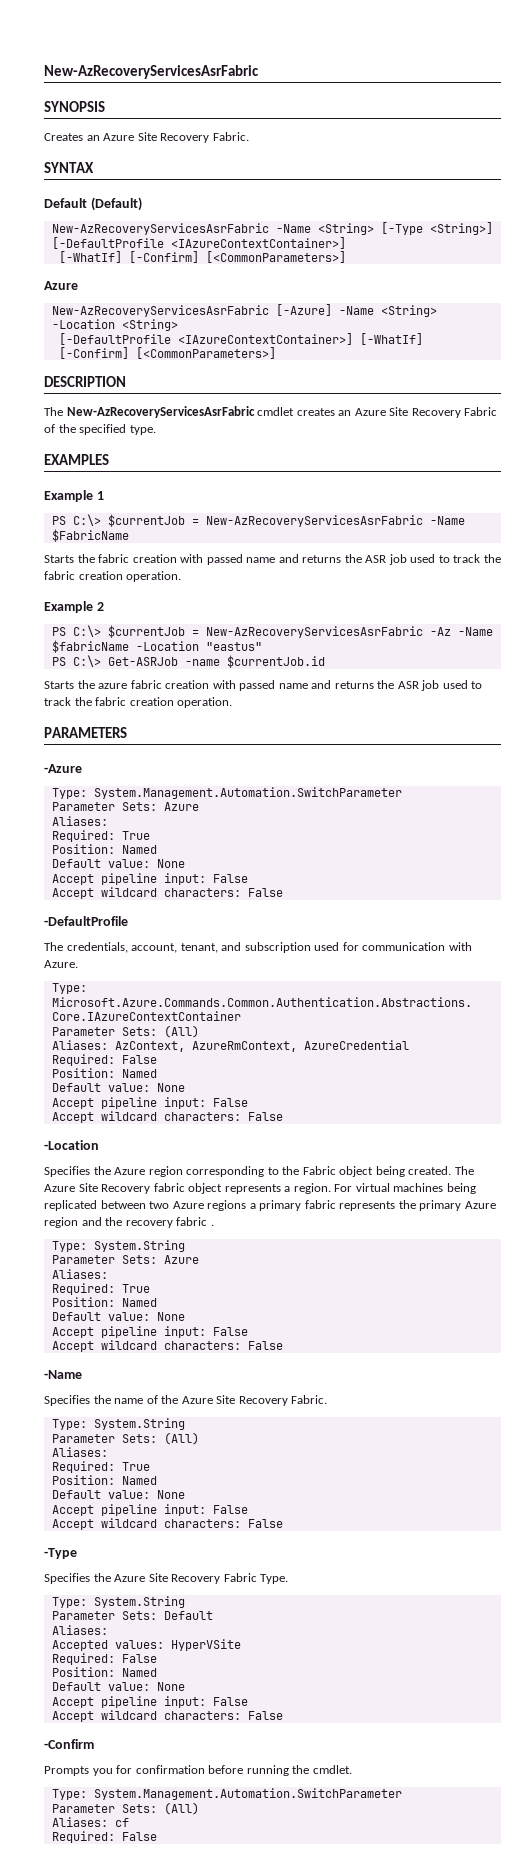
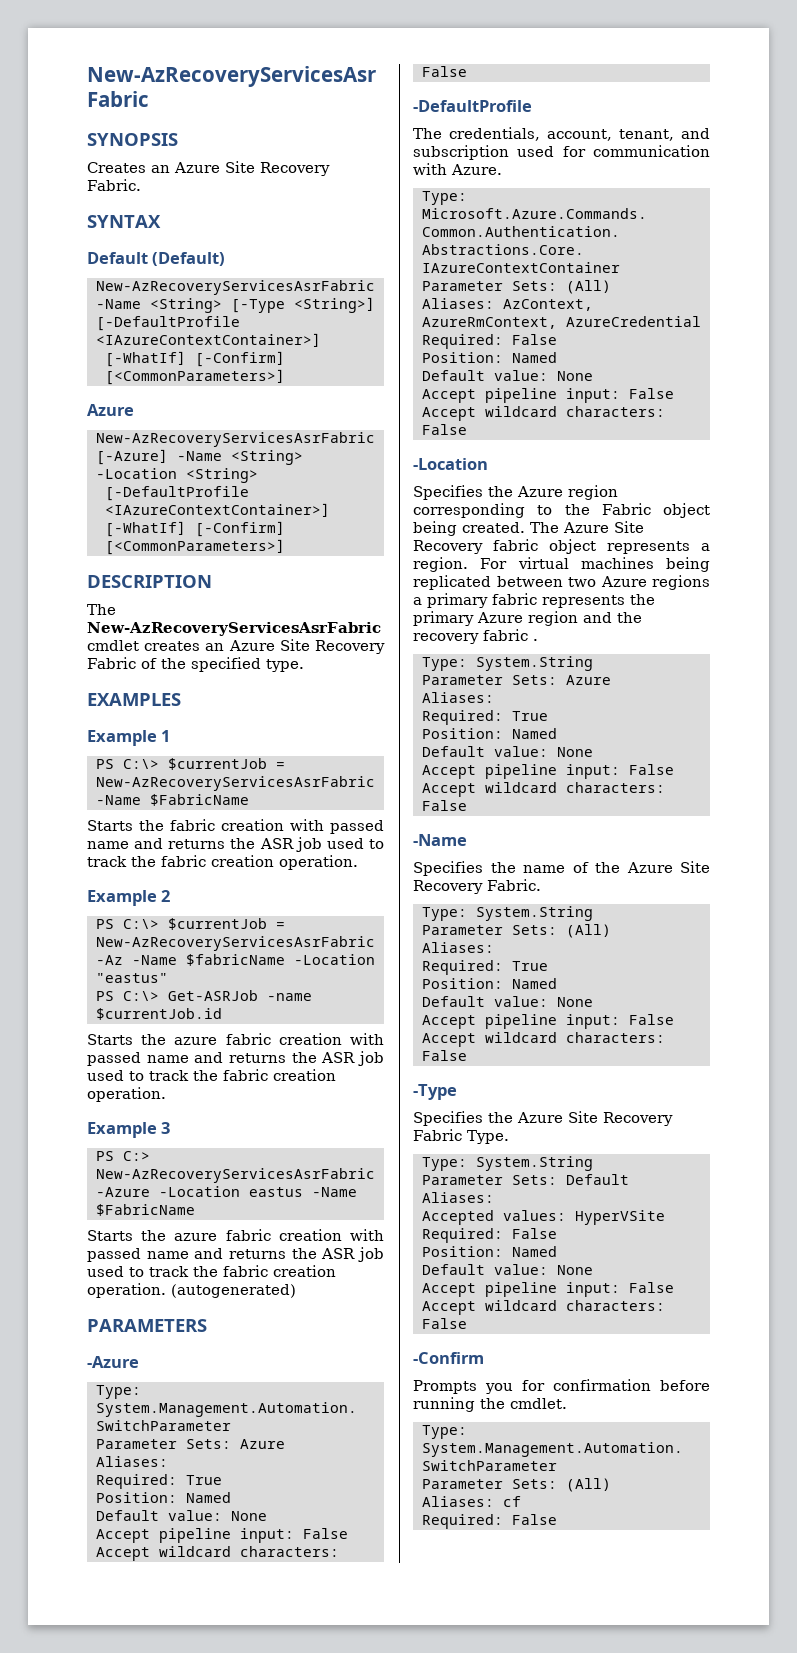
(233, 702) none -> [87,1122,171,1138] [95,1151,150,1161] [95,1168,375,1183] [95,1186,357,1197] [95,1204,195,1216] [87,1229,384,1241] [87,1247,384,1262] [87,1265,336,1277] [87,1283,296,1298] // Example 3 // PS C:> New-AzRecoveryServicesAsrFabric -Azure -Location eastus -Name $FabricName // Starts the azure fabric creation with passed name and returns the ASR job used to track the fabric creation operation. (autogenerated)

